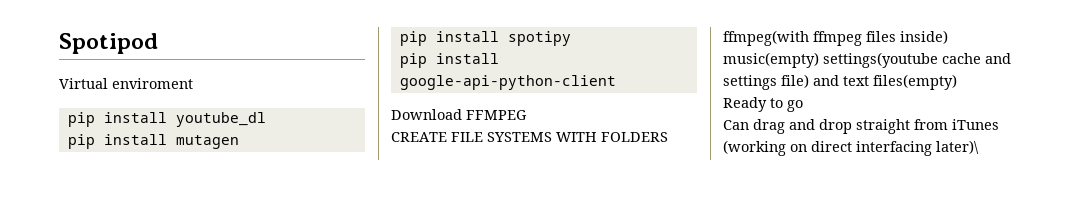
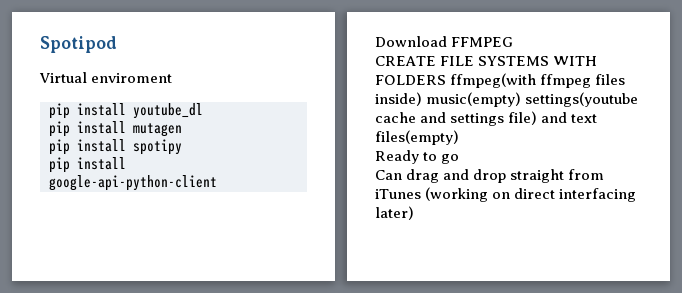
[936,140,979,154] later)\ -> [375,206,414,220] later)

